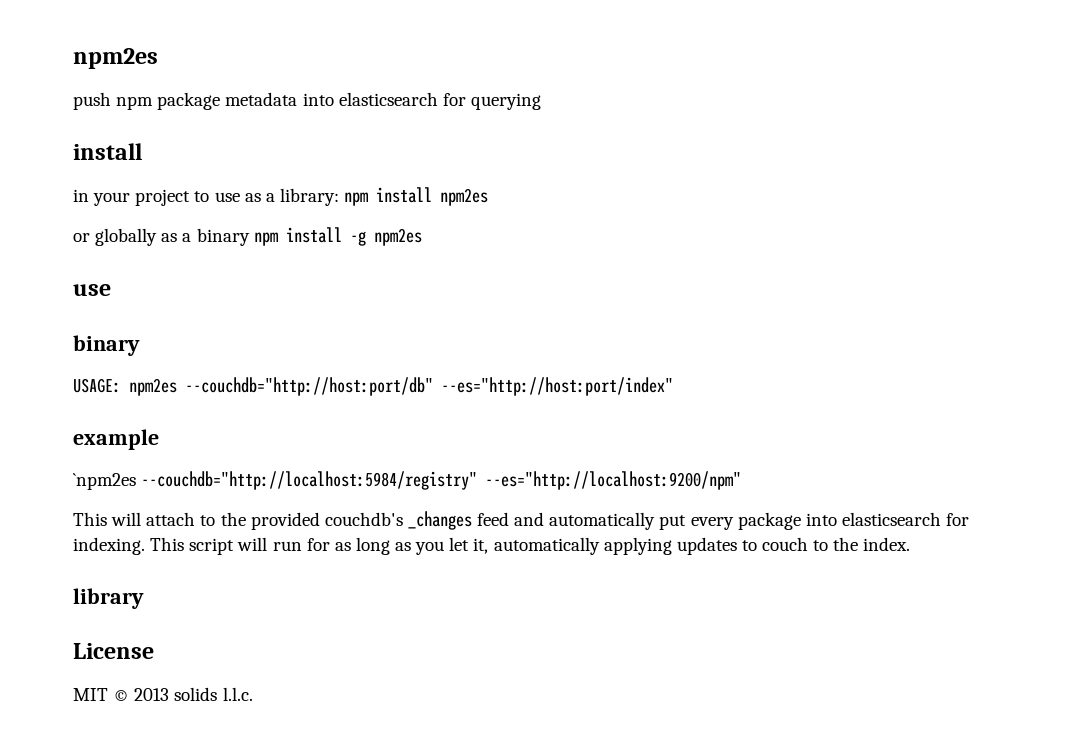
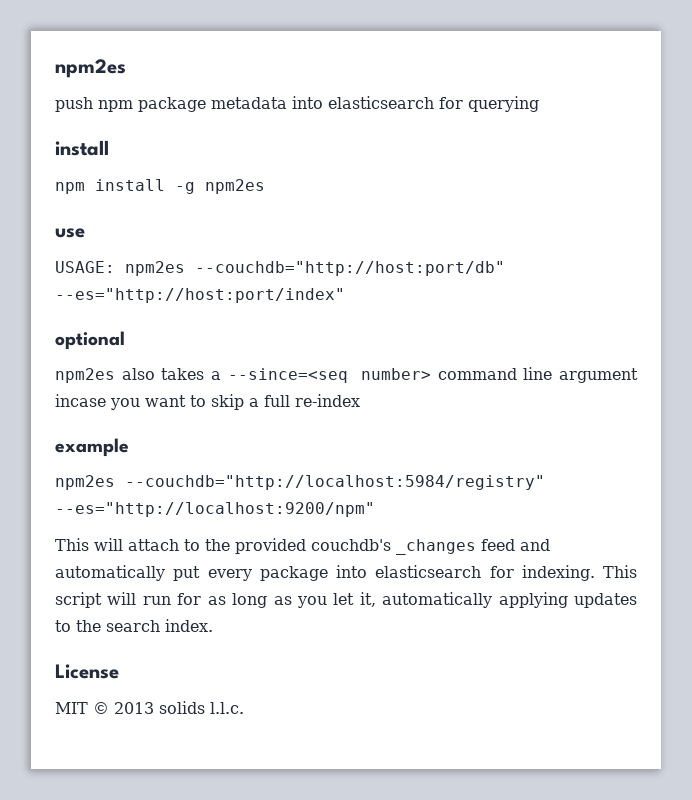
[73,187,489,206] [73,228,250,246] in your project to use as a library: npm install npm2es // or globally as a binary -> (109, 148) none
[73,335,140,356] // binary -> (85, 233) none
(673, 386) none -> [55,331,125,350] [55,367,638,383] [55,394,360,410] // optional // npm2es also takes a --since=<seq number> command line argument incase you want to skip a full re-index
[73,473,136,490] `npm2es -> [55,475,115,490] npm2es
[762,537,859,551] couch to the -> [76,620,160,632] the search
[73,588,144,609] // library -> (213, 625) none

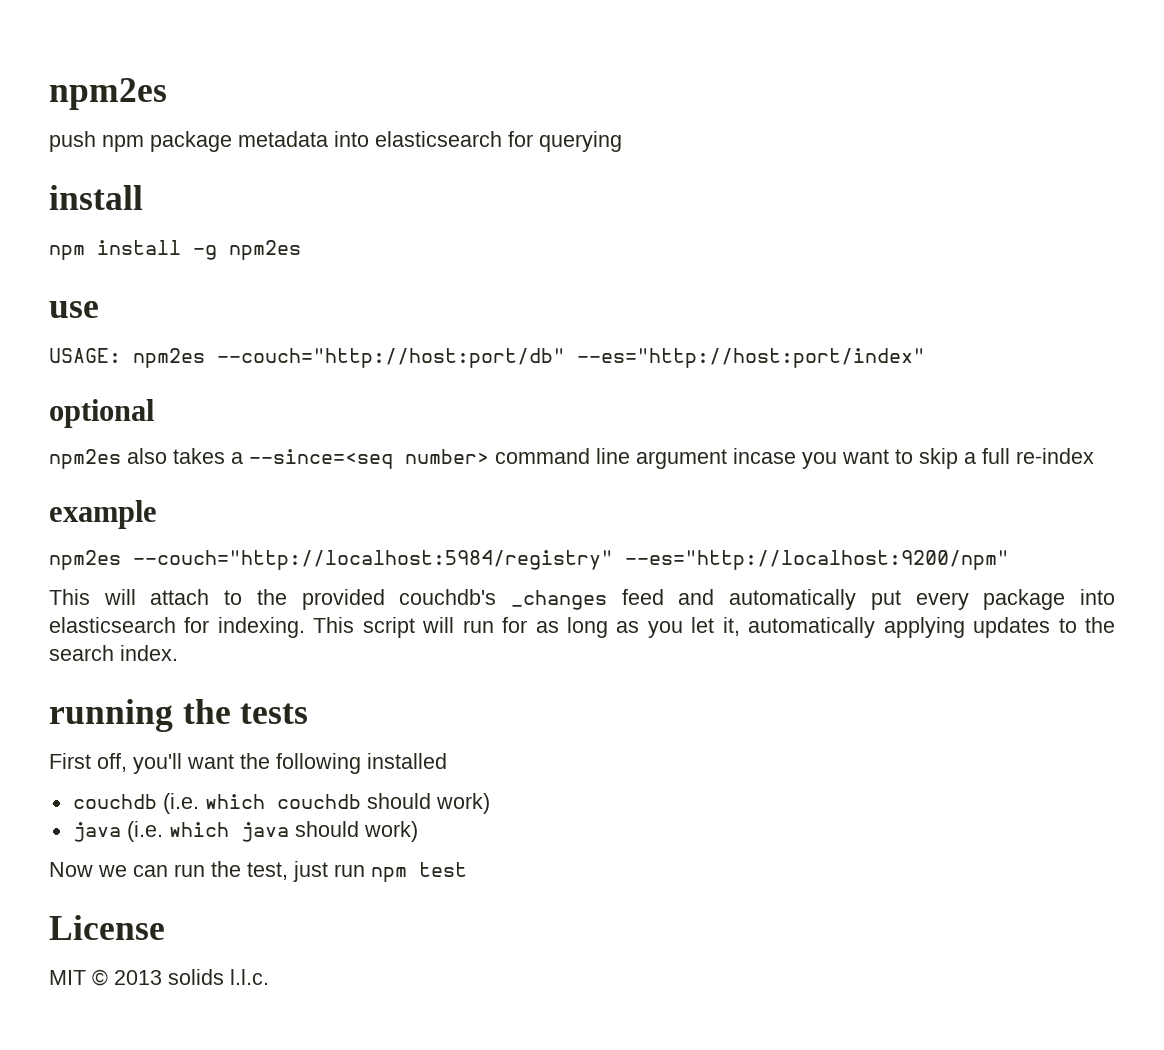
[195,261,505,276] --couchdb="http://host:port/db" -> [217,348,565,368] --couch="http://host:port/db"
[125,475,545,490] --couchdb="http://localhost:5984/registry" -> [133,550,613,570] --couch="http://localhost:5984/registry"
(213, 625) none -> [49,699,309,732] [49,753,447,774] [72,793,490,814] [72,821,418,842] [49,861,467,882] // running the tests // First off, you'll want the following installed // couchdb (i.e. which couchdb should work) // java (i.e. which java should work) // Now we can run the test, just run npm test

